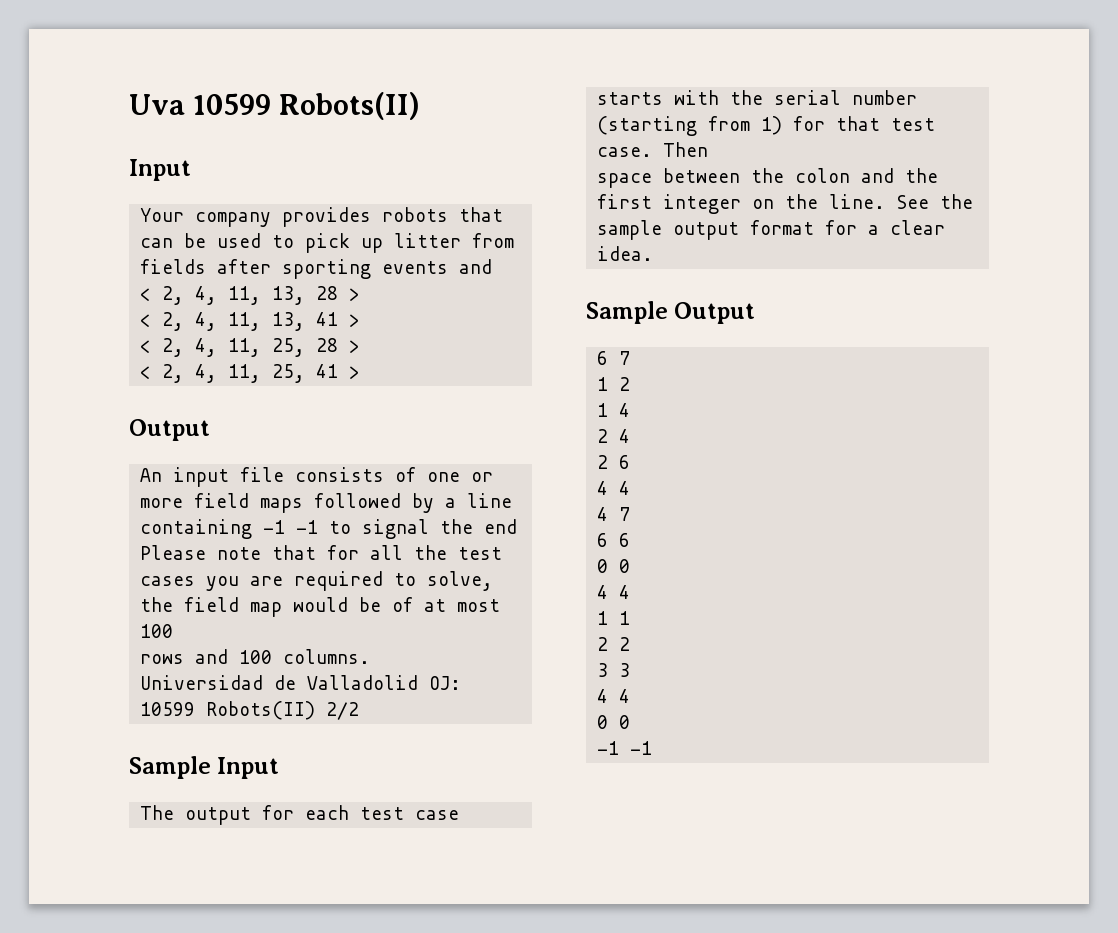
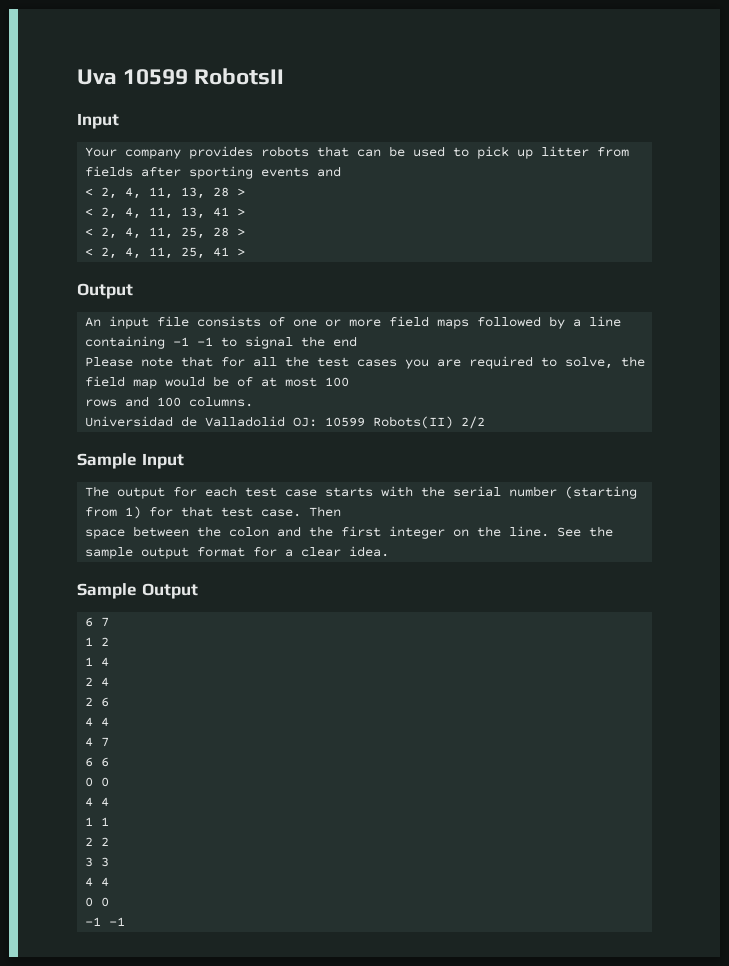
[279,92,421,120] Robots(II) -> [194,68,285,85] RobotsII

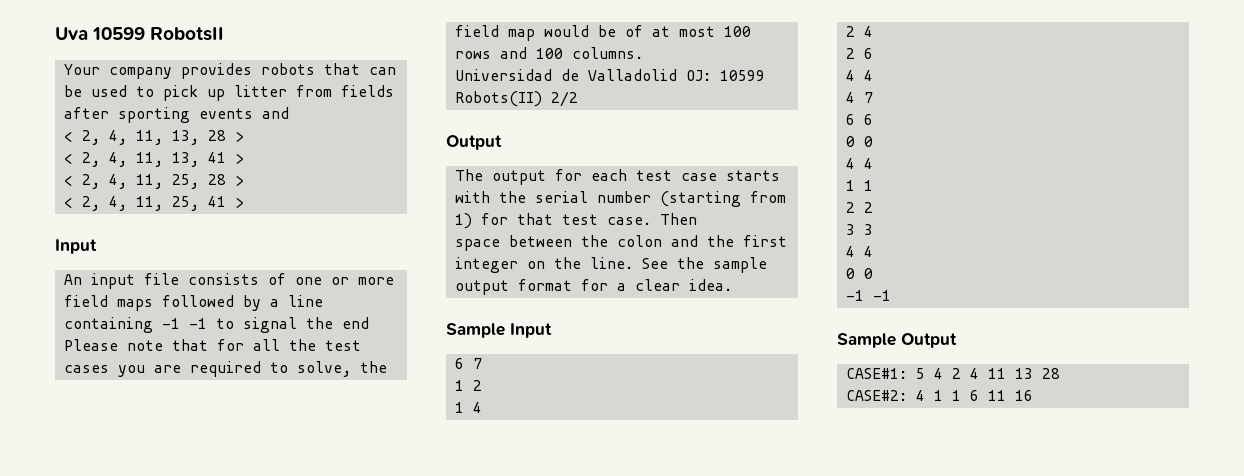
[77,113,119,129] // Input -> (225, 34) none
[77,283,133,299] Output -> [55,239,97,254] Input
[77,453,184,469] Sample Input -> [446,135,502,150] Output
[141,583,198,599] Output -> [510,323,552,338] Input
(125, 921) none -> [837,333,957,348] [846,368,1061,379] [846,390,1034,401] // Sample Output // CASE#1: 5 4 2 4 11 13 28 // CASE#2: 4 1 1 6 11 16

